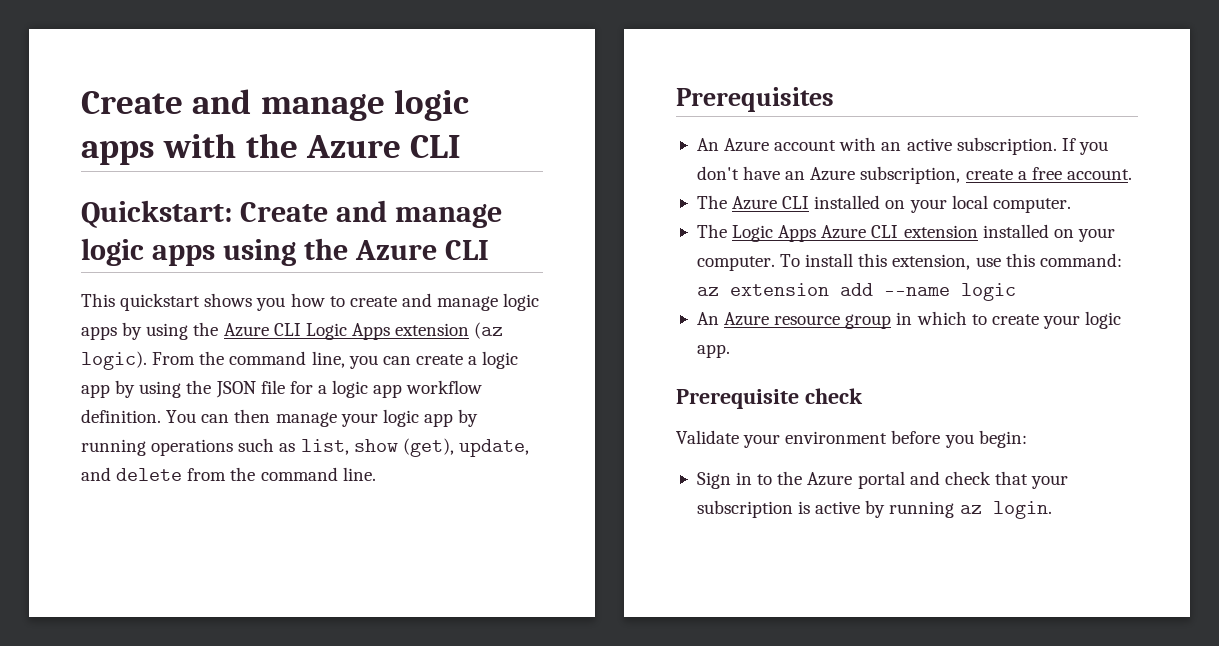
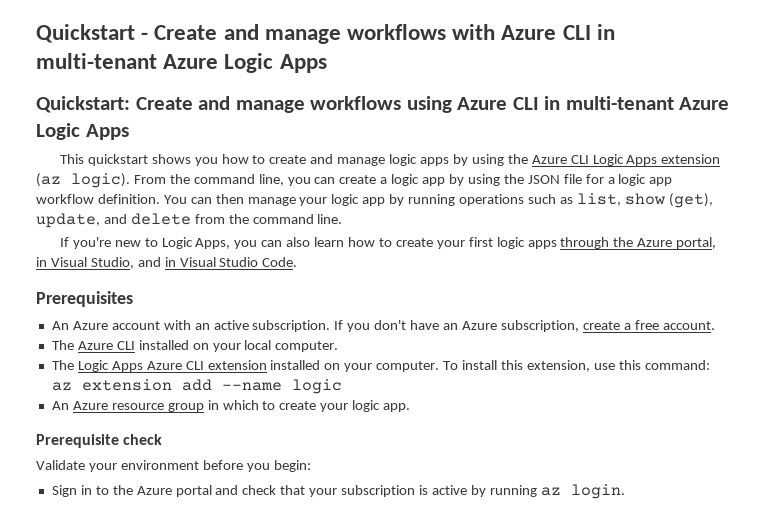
[81,89,469,121] [81,133,462,165] [81,200,502,228] [81,238,489,266] Create and manage logic apps with the Azure CLI // Quickstart: Create and manage logic apps using the Azure CLI -> [36,24,615,44] [36,53,327,73] [36,96,730,113] [36,123,129,140] Quickstart - Create and manage workflows with Azure CLI in multi-tenant Azure Logic Apps // Quickstart: Create and manage workflows using Azure CLI in multi-tenant Azure Logic Apps
(376, 474) none -> [59,237,717,249] [36,257,298,269] // If you're new to Logic Apps, you can also learn how to create your first logic apps through the Azure portal, in Visual Studio, and in Visual Studio Code.

